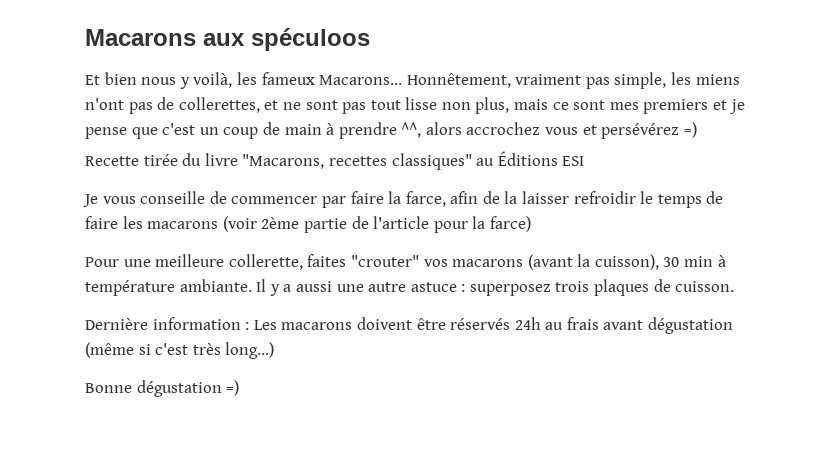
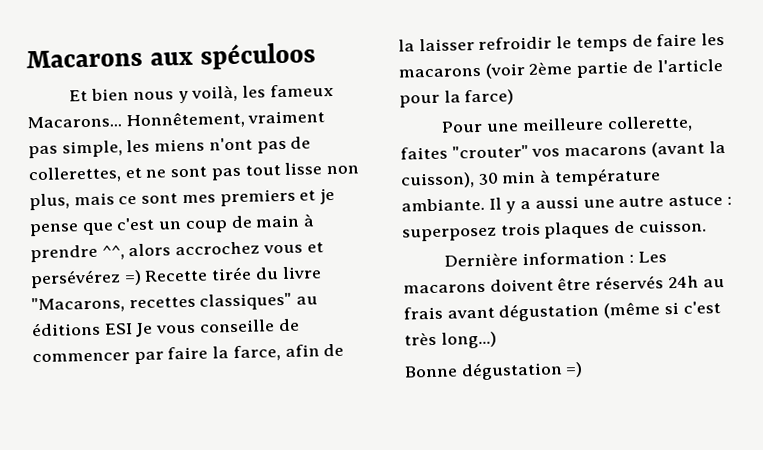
(697, 130) // -> (142, 277) none
[497,151,558,166] Éditions -> [31,321,101,337] éditions
(585, 161) // -> (133, 329) none

